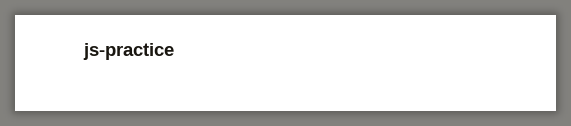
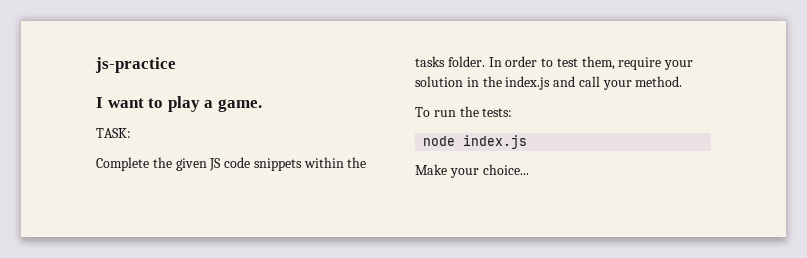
(174, 51) none -> [96,96,262,112] [96,128,131,138] [96,157,367,171] [415,56,694,70] [415,76,683,90] [415,106,513,117] [423,135,528,149] [415,164,529,178] // I want to play a game. // TASK: // Complete the given JS code snippets within the tasks folder. In order to test them, require your solution in the index.js and call your method. // To run the tests: // node index.js // Make your choice...

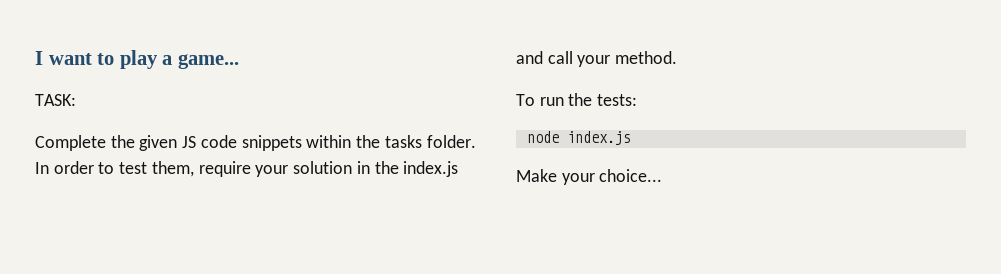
[95,57,176,73] js-practice // -> (35, 58) none
[217,99,262,112] game. -> [177,54,239,69] game...

